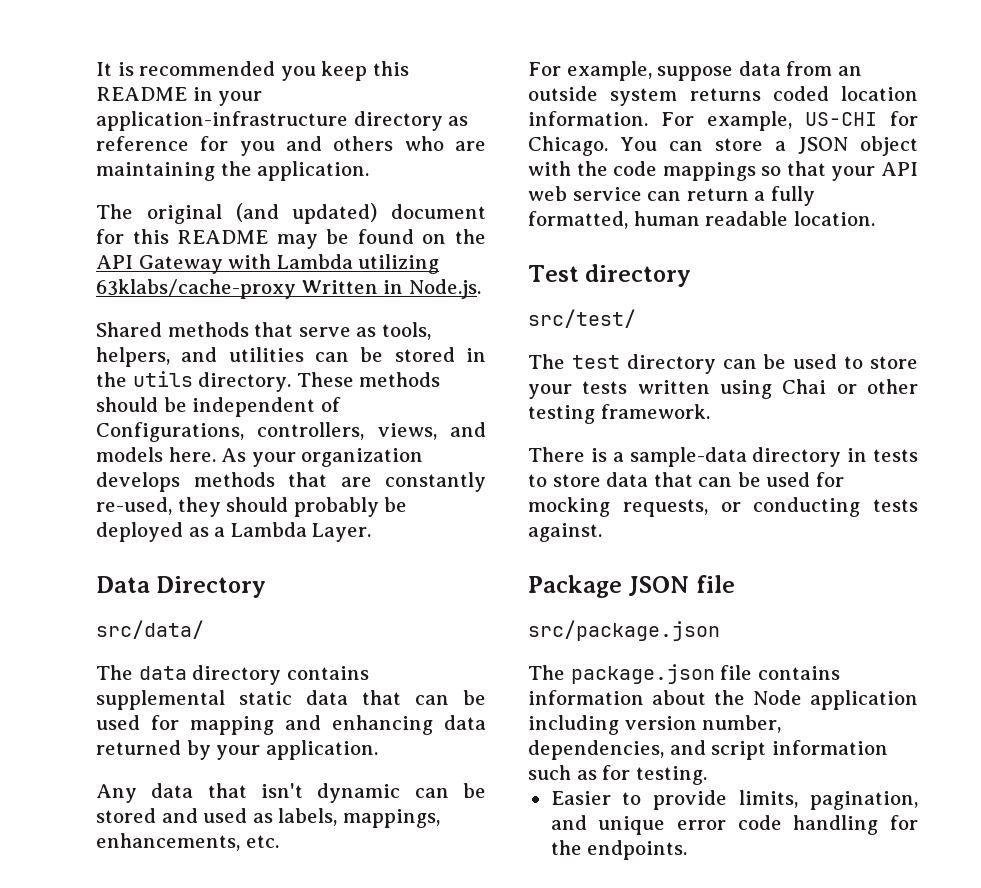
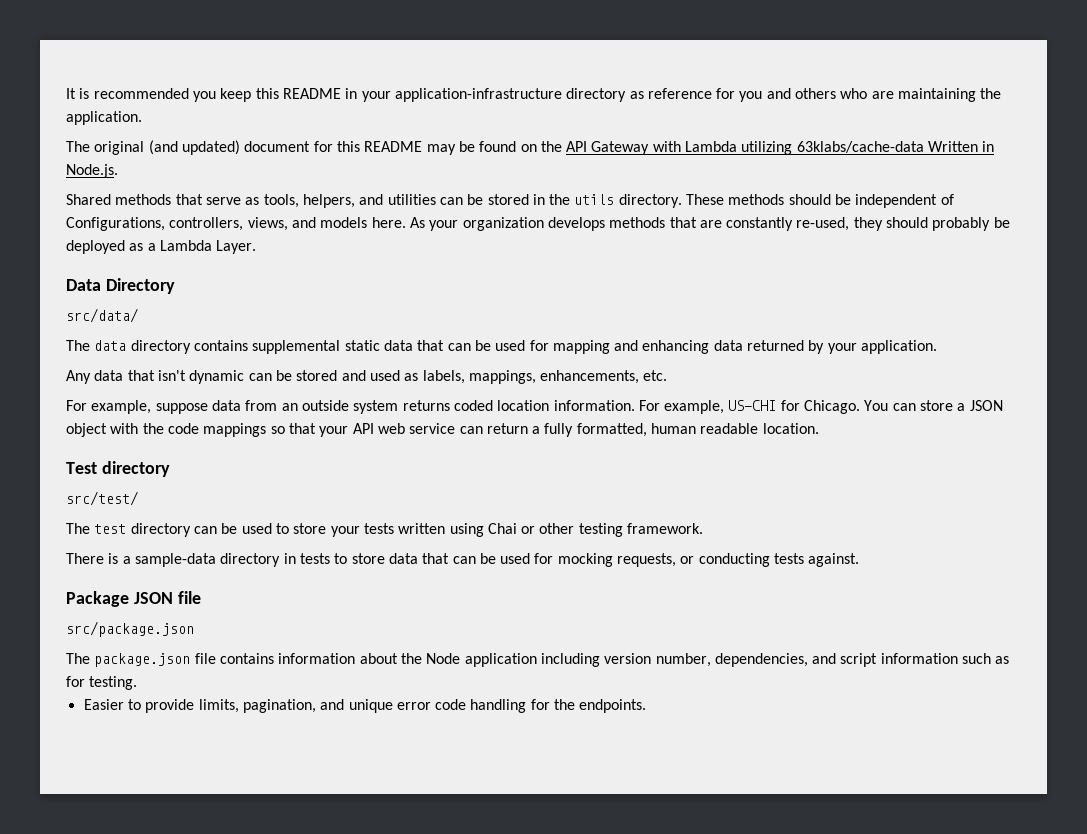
[96,279,296,299] 63klabs/cache-proxy -> [796,141,924,153] 63klabs/cache-data

